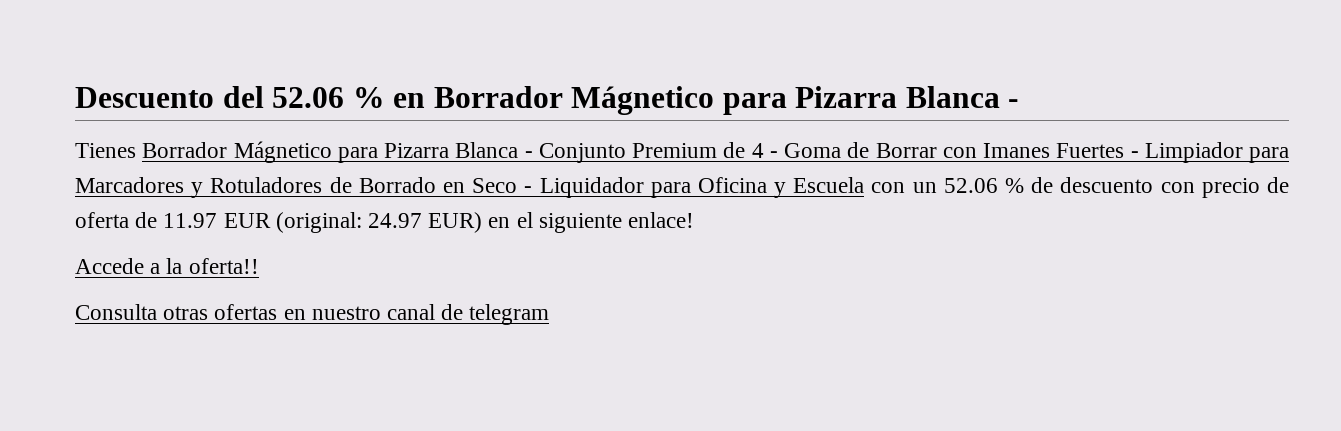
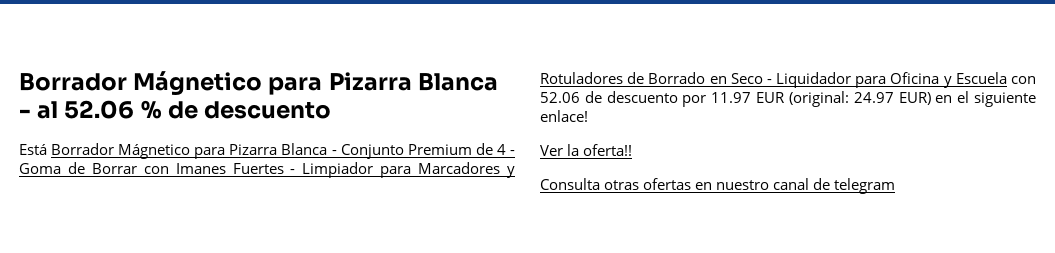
[75,86,1019,115] [75,143,136,158] Descuento del 52.06 % en Borrador Mágnetico para Pizarra Blanca - // Tienes -> [19,71,498,96] [19,100,332,119] [19,144,47,155] Borrador Mágnetico para Pizarra Blanca - al 52.06 % de descuento // Está
[912,177,1289,198] [75,212,158,228] un 52.06 % de descuento con precio de oferta de -> [540,91,707,107] 52.06 de descuento por
[75,258,161,274] Accede a -> [540,145,563,156] Ver

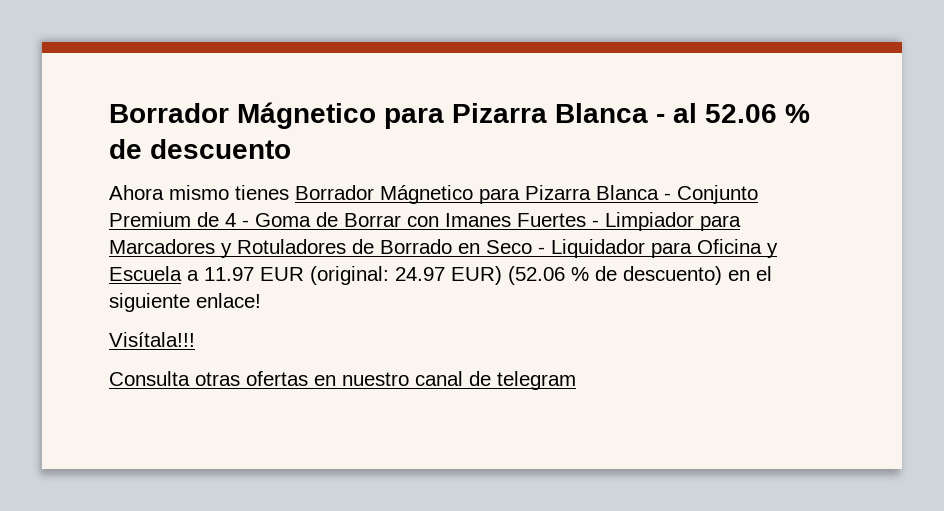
[19,144,47,155] Está -> [109,185,289,200] Ahora mismo tienes
[1011,76,1036,84] [540,91,707,107] con 52.06 de descuento por -> [187,270,199,281] a
(931, 98) none -> [508,266,722,285] (52.06 % de descuento)
[540,144,633,156] Ver la oferta!! -> [109,332,195,347] Visítala!!!

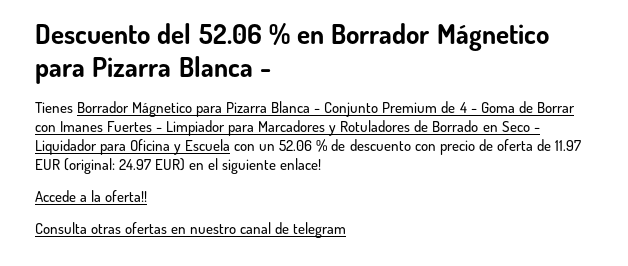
[109,102,810,129] [109,139,291,159] [109,185,289,200] Borrador Mágnetico para Pizarra Blanca - al 52.06 % de descuento // Ahora mismo tienes -> [35,23,549,51] [35,56,271,84] [35,102,73,113] Descuento del 52.06 % en Borrador Mágnetico para Pizarra Blanca - // Tienes
[187,270,199,281] a -> [234,139,551,155] con un 52.06 % de descuento con precio de oferta de
[508,266,722,285] (52.06 % de descuento) -> (186, 164) none
[109,332,195,347] Visítala!!! -> [35,190,148,202] Accede a la oferta!!

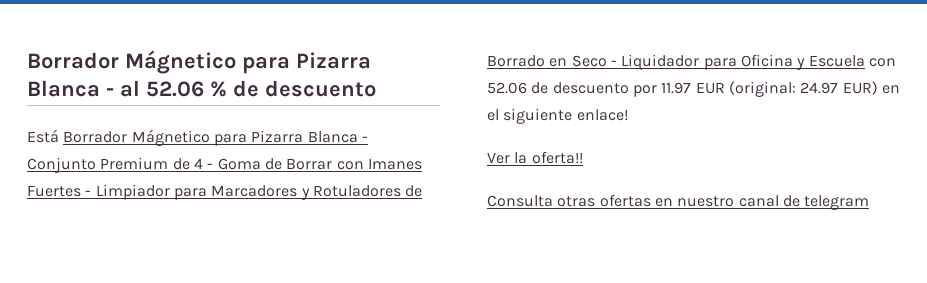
[35,23,549,51] [35,56,271,84] [35,102,73,113] Descuento del 52.06 % en Borrador Mágnetico para Pizarra Blanca - // Tienes -> [27,50,371,74] [27,80,376,97] [27,129,59,143] Borrador Mágnetico para Pizarra Blanca - al 52.06 % de descuento // Está
[259,139,551,155] un 52.06 % de descuento con precio de oferta de -> [487,82,657,97] 52.06 de descuento por
[35,190,88,202] Accede a -> [487,152,510,164] Ver

